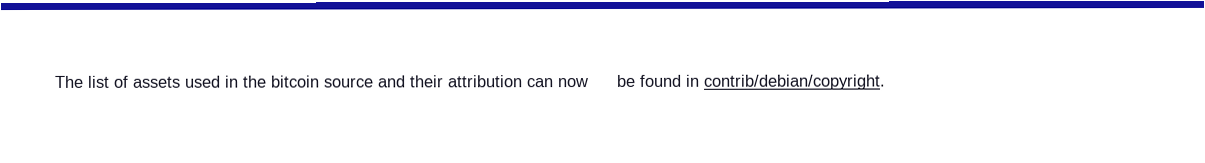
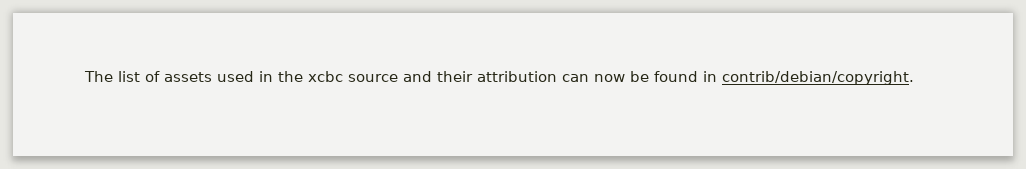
[270,75,320,88] bitcoin -> [308,71,343,82] xcbc

